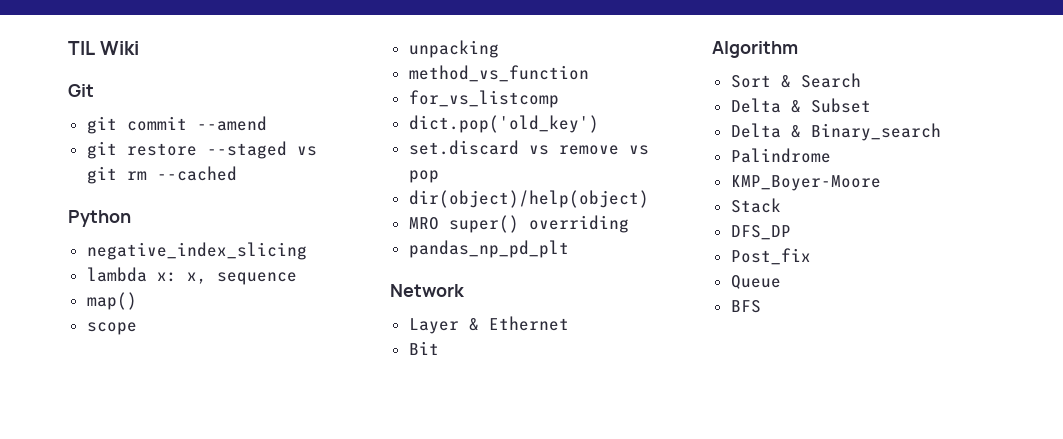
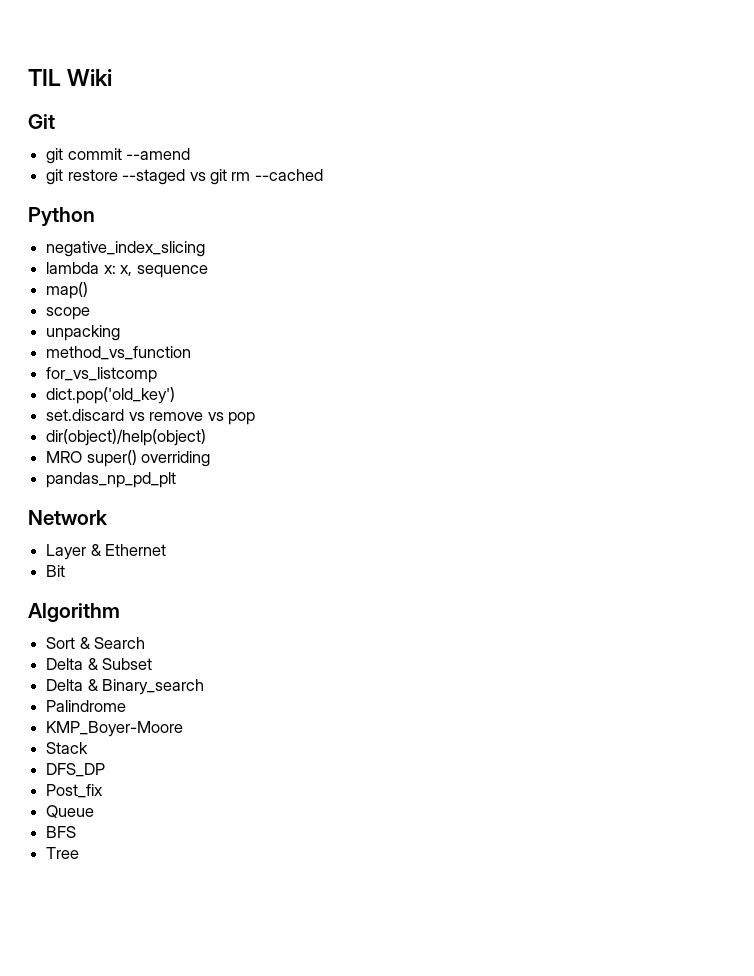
(761, 306) none -> [46,847,80,859] // Tree

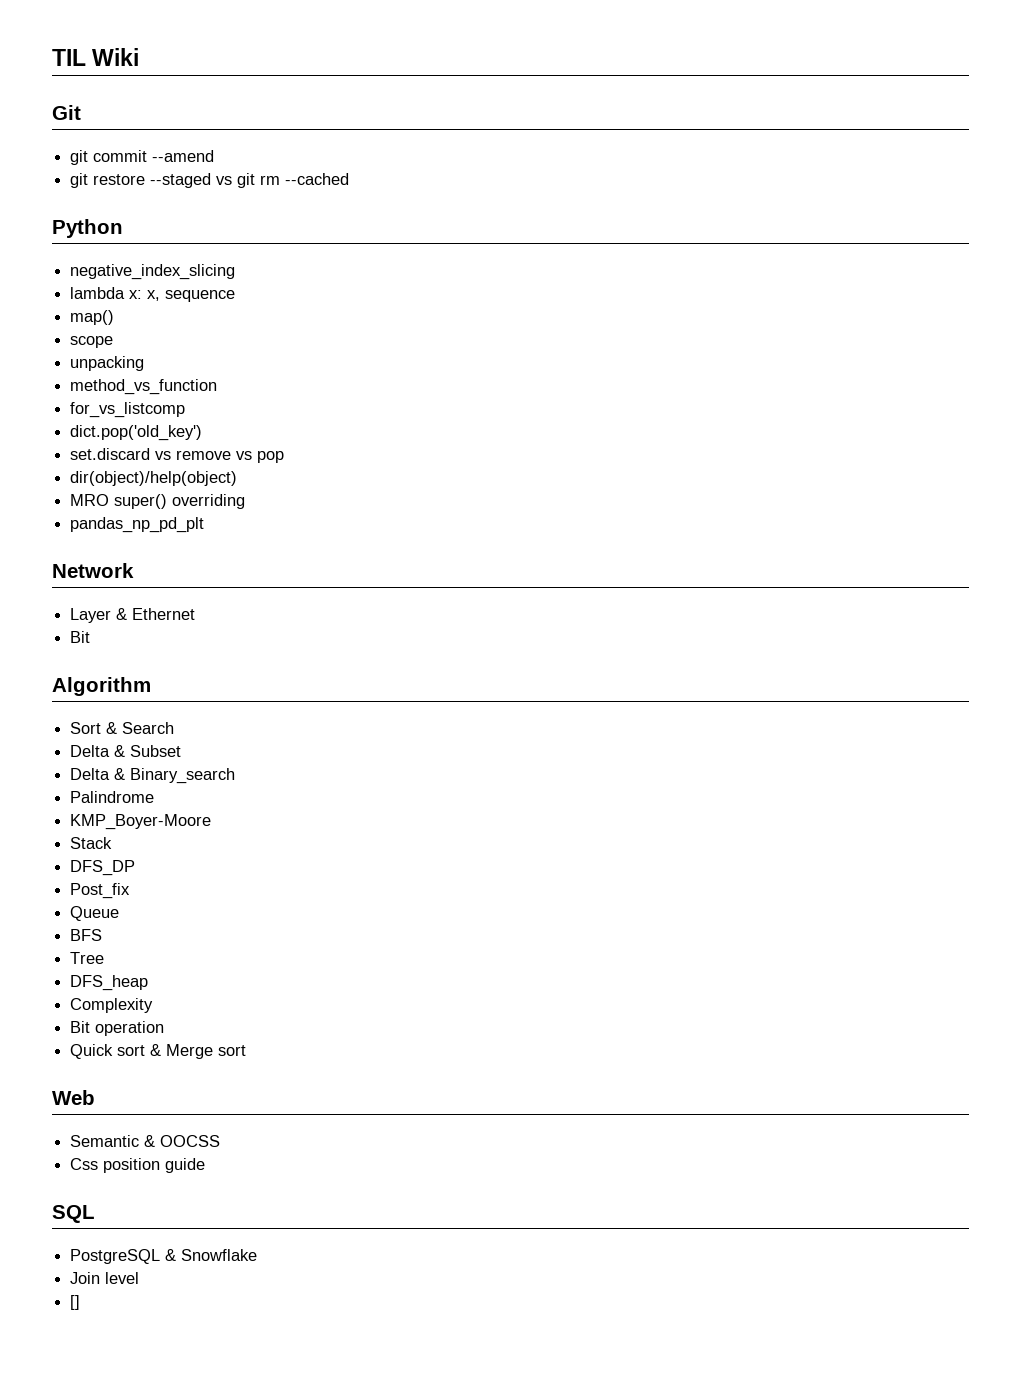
(80, 853) none -> [70,975,149,991] [70,998,154,1013] [70,1021,165,1036] [70,1044,247,1059] [52,1090,95,1105] [70,1135,221,1147] [70,1158,206,1173] [52,1205,95,1223] [70,1249,258,1264] [70,1272,140,1284] [70,1295,81,1310] // DFS_heap // Complexity // Bit operation // Quick sort & Merge sort // Web // Semantic & OOCSS // Css position guide // SQL // PostgreSQL & Snowflake // Join level // []

